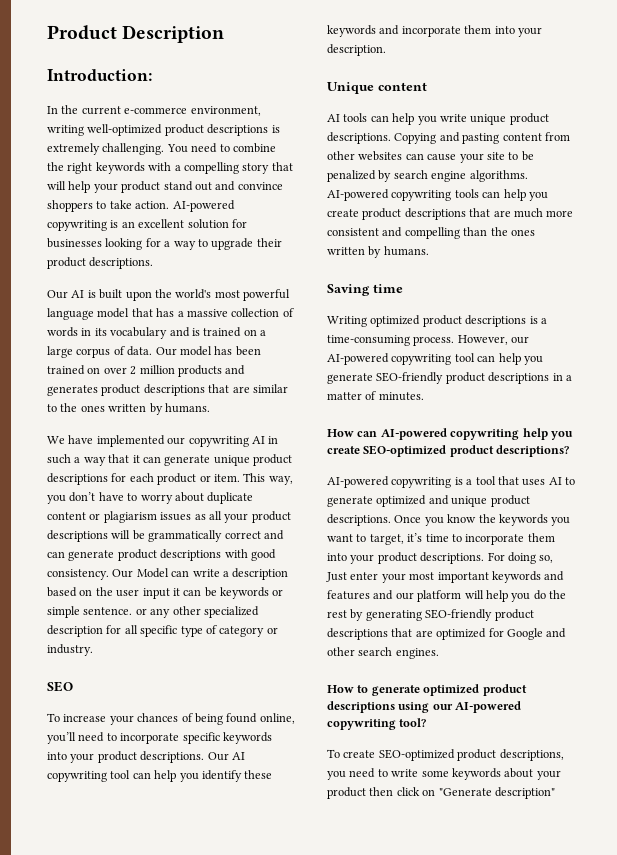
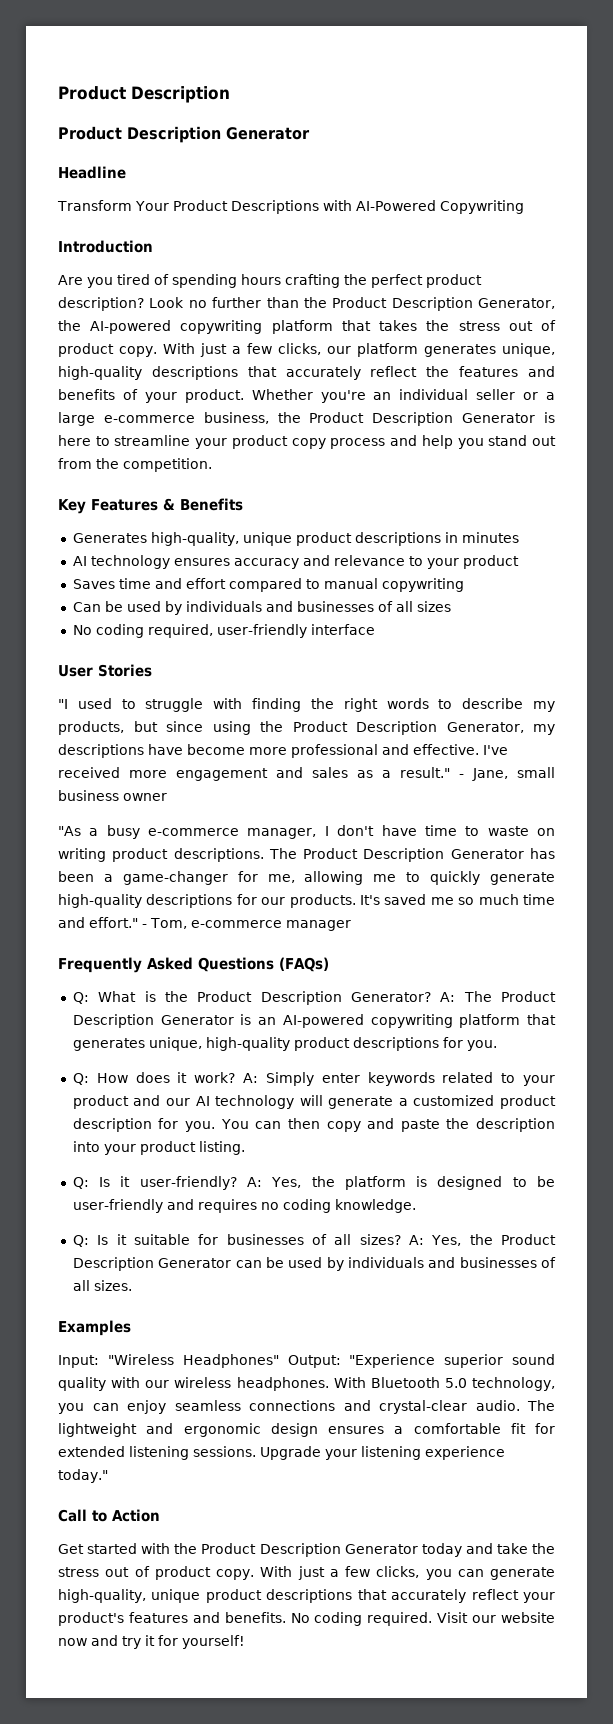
[47,69,152,81] [47,105,261,116] [47,124,280,136] [47,143,276,155] [47,162,293,174] [47,181,283,193] [47,200,235,212] [47,219,247,231] [47,238,282,250] [47,257,154,269] [47,289,290,301] [47,308,294,320] [47,327,266,339] [47,346,261,358] [47,365,246,377] [47,384,288,396] [47,403,210,415] [47,435,279,447] [47,454,292,466] [47,473,293,485] [47,492,254,504] [47,511,291,523] [47,530,284,542] [47,549,276,561] [47,568,289,580] [47,587,284,599] [47,606,259,618] [47,625,278,637] [47,644,93,656] [47,681,73,692] [47,713,295,725] [47,732,272,744] [47,751,245,763] [47,770,273,782] [327,25,542,37] [327,44,386,56] [327,82,427,94] [327,113,549,125] [327,132,570,144] [327,151,534,163] [327,170,528,182] [327,189,548,201] [327,208,574,220] [327,227,535,239] [327,246,429,258] [327,284,403,296] [327,315,547,327] [327,335,530,346] [327,353,543,365] [327,372,572,384] [327,391,424,401] [327,428,573,440] [327,445,570,457] [327,476,575,488] [327,495,530,507] [327,514,571,526] [327,533,555,545] [327,552,554,564] [326,571,565,583] [327,590,566,602] [327,609,534,621] [327,628,567,640] [327,647,439,659] [327,684,527,696] [327,701,522,713] [327,718,427,730] [327,749,564,761] [327,768,561,780] [327,787,555,799] Introduction: // In the current e-commerce environment, writing well-optimized product descriptions is extremely challenging. You need to combine the right keywords with a compelling story that will help your product stand out and convince shoppers to take action. AI-powered copywriting іѕ аn excellent solution for businesses looking for a way to upgrade their product descriptions. // Our AI is built upon the world's most powerful language model that has a massive collection of words in its vocabulary and is trained on a large corpus of data. Our model has been trained on over 2 million products and generates product descriptions that are similar to the ones written by humans. // We have implemented our copywriting AI in such a way that it can generate unique product descriptions for each product or item. This way, you don’t have to worry about duplicate content or plagiarism issues as all your product descriptions will be grammatically correct and can generate product descriptions with good consistency. Our Model can write a description based on the user input it can be keywords or simple sentence. or any other specialized description for all specific type of category or industry. // SEO // To increase your chances of being found online, you’ll need to incorporate specific keywords into your product descriptions. Our AI copywriting tool can help you identify these keywords and incorporate them into your description. // Unique content // AI tools can help you write unique product descriptions. Copying and pasting content from other websites can cause your site to be penalized by search engine algorithms. AI-powered copywriting tools can help you create product descriptions that are much more consistent and compelling than the ones written by humans. // Saving time // Writing optimized product descriptions is a time-consuming process. However, our AI-powered copywriting tool can help you generate SEO-friendly product descriptions in a matter of minutes. // How can AI-powered copywriting help you create SEO-optimized product descriptions? // AI-powered copywriting is a tool that uses AI to generate optimized and unique product descriptions. Once you know the keywords you want to target, it’s time to incorporate them into your product descriptions. For doing so, Just enter your most important keywords and features and our platform will help you do the rest by generating SEO-friendly product descriptions that are optimized for Google and other search engines. // How to generate optimized product descriptions using our AI-powered copywriting tool? // To create SEO-optimized product descriptions, you need to write some keywords about your product then click on "Generate description" -> [58,126,310,143] [58,166,126,179] [57,200,524,214] [58,240,153,253] [58,274,482,288] [58,297,555,311] [58,320,556,334] [58,343,555,357] [58,366,555,380] [58,389,555,403] [58,412,555,426] [58,435,557,449] [58,458,212,472] [58,498,243,514] [72,532,519,546] [72,555,519,569] [72,578,464,592] [72,601,451,615] [72,624,375,638] [58,664,152,677] [58,698,555,712] [58,721,555,735] [58,744,508,758] [58,767,555,781] [58,790,167,801] [58,825,555,839] [58,848,555,862] [58,871,556,885] [58,894,555,908] [58,917,351,931] [58,957,329,973] [72,991,556,1005] [72,1014,556,1028] [72,1037,497,1051] [72,1072,555,1086] [72,1095,556,1109] [72,1118,555,1132] [72,1141,245,1155] [72,1176,555,1190] [72,1199,416,1213] [72,1234,556,1247] [72,1257,557,1271] [72,1280,132,1291] [58,1320,131,1336] [58,1354,555,1368] [58,1377,555,1391] [58,1400,555,1414] [58,1423,555,1437] [58,1446,505,1460] [58,1469,108,1483] [58,1509,160,1522] [58,1543,556,1557] [58,1566,555,1580] [58,1589,555,1603] [58,1612,556,1626] [58,1635,245,1649] Product Description Generator // Headline // Transform Your Product Descriptions with AI-Powered Copywriting // Introduction // Are you tired of spending hours crafting the perfect product description? Look no further than the Product Description Generator, the AI-powered copywriting platform that takes the stress out of product copy. With just a few clicks, our platform generates unique, high-quality descriptions that accurately reflect the features and benefits of your product. Whether you're an individual seller or a large e-commerce business, the Product Description Generator is here to streamline your product copy process and help you stand out from the competition. // Key Features & Benefits // Generates high-quality, unique product descriptions in minutes // AI technology ensures accuracy and relevance to your product // Saves time and effort compared to manual copywriting // Can be used by individuals and businesses of all sizes // No coding required, user-friendly interface // User Stories // "I used to struggle with finding the right words to describe my products, but since using the Product Description Generator, my descriptions have become more professional and effective. I've received more engagement and sales as a result." - Jane, small business owner // "As a busy e-commerce manager, I don't have time to waste on writing product descriptions. The Product Description Generator has been a game-changer for me, allowing me to quickly generate high-quality descriptions for our products. It's saved me so much time and effort." - Tom, e-commerce manager // Frequently Asked Questions (FAQs) // Q: What is the Product Description Generator? A: The Product Description Generator is an AI-powered copywriting platform that generates unique, high-quality product descriptions for you. // Q: How does it work? A: Simply enter keywords related to your product and our AI technology will generate a customized product description for you. You can then copy and paste the description into your product listing. // Q: Is it user-friendly? A: Yes, the platform is designed to be user-friendly and requires no coding knowledge. // Q: Is it suitable for businesses of all sizes? A: Yes, the Product Description Generator can be used by individuals and businesses of all sizes. // Examples // Input: "Wireless Headphones" Output: "Experience superior sound quality with our wireless headphones. With Bluetooth 5.0 technology, you can enjoy seamless connections and crystal-clear audio. The lightweight and ergonomic design ensures a comfortable fit for extended listening sessions. Upgrade your listening experience today." // Call to Action // Get started with the Product Description Generator today and take the stress out of product copy. With just a few clicks, you can generate high-quality, unique product descriptions that accurately reflect your product's features and benefits. No coding required. Visit our website now and try it for yourself!

